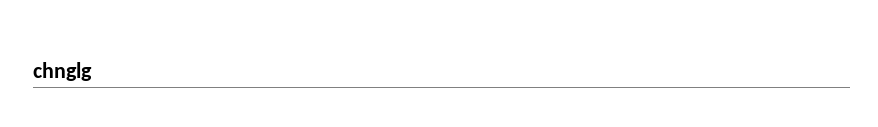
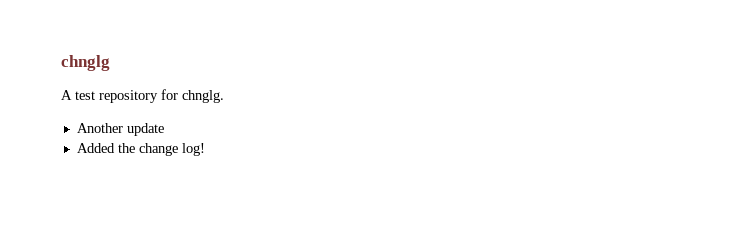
(92, 71) none -> [61,89,224,103] [76,123,164,136] [76,143,205,156] // A test repository for chnglg. // Another update // Added the change log!

